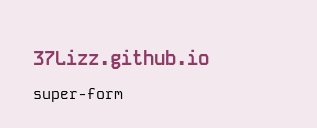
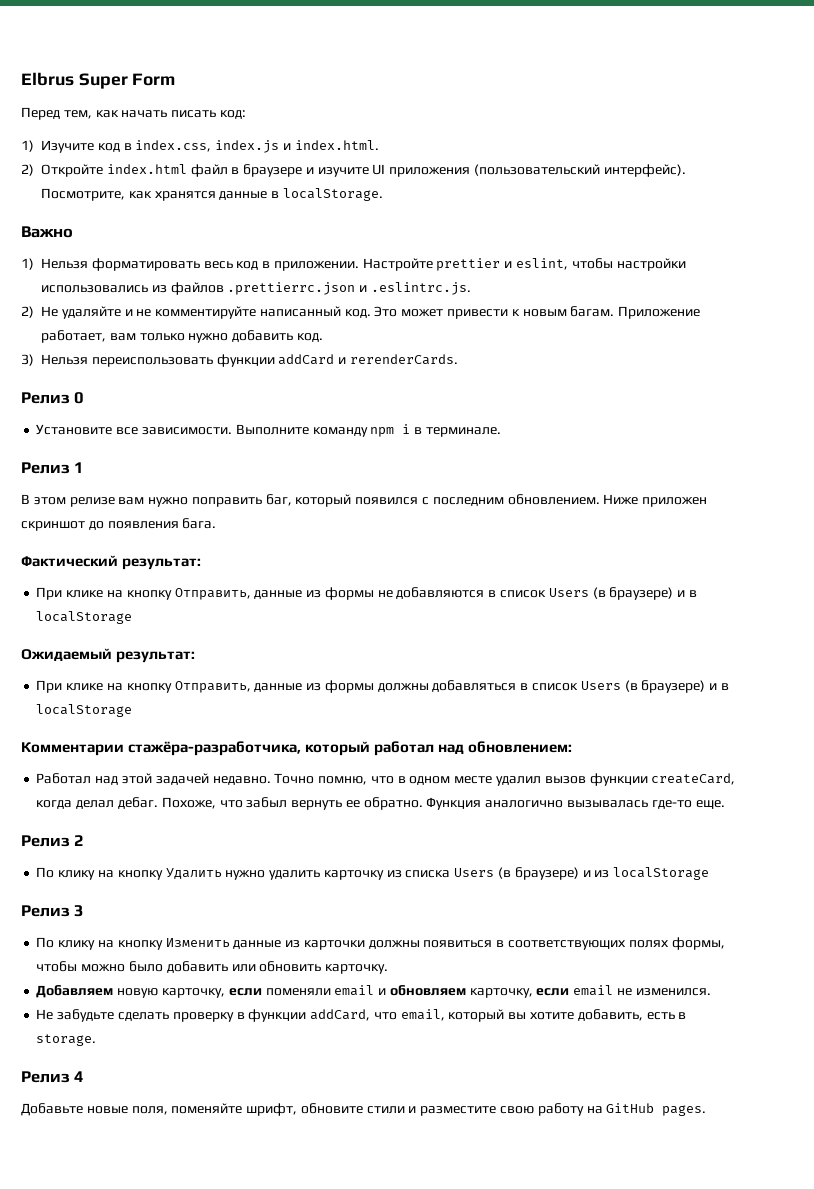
[33,49,209,69] [33,88,123,102] 37Lizz.github.io // super-form -> [21,72,176,89] [21,107,246,120] [21,140,379,153] [21,164,686,177] [41,188,383,201] [21,226,73,238] [21,258,686,271] [41,282,471,295] [21,306,701,319] [41,330,323,343] [21,354,458,367] [21,392,85,404] [36,424,501,437] [21,462,85,474] [21,494,708,507] [21,518,217,531] [21,555,202,570] [36,587,697,600] [36,611,133,624] [21,648,196,663] [36,680,729,693] [36,704,133,717] [21,741,573,756] [36,773,736,786] [36,797,725,810] [21,835,85,847] [36,867,710,880] [21,905,85,917] [36,937,725,950] [36,961,389,974] [36,985,711,998] [36,1009,687,1022] [36,1034,97,1046] [21,1071,85,1083] [21,1103,707,1116] Elbrus Super Form // Перед тем, как начать писать код: // 1) Изучите код в index.css, index.js и index.html. // 2) Откройте index.html файл в браузере и изучите UI приложения (пользовательский интерфейс). Посмотрите, как хранятся данные в localStorage. // Важно // 1) Нельзя форматировать весь код в приложении. Настройте prettier и eslint, чтобы настройки использовались из файлов .prettierrc.json и .eslintrc.js. // 2) Не удаляйте и не комментируйте написанный код. Это может привести к новым багам. Приложение работает, вам только нужно добавить код. // 3) Нельзя переиспользовать функции addCard и rerenderCards. // Релиз 0 // Установите все зависимости. Выполните команду npm i в терминале. // Релиз 1 // В этом релизе вам нужно поправить баг, который появился с последним обновлением. Ниже приложен скриншот до появления бага. // Фактический результат: // При клике на кнопку Отправить, данные из формы не добавляются в список Users (в браузере) и в localStorage // Ожидаемый результат: // При клике на кнопку Отправить, данные из формы должны добавляться в список Users (в браузере) и в localStorage // Комментарии стажёра-разработчика, который работал над обновлением: // Работал над этой задачей недавно. Точно помню, что в одном месте удалил вызов функции createCard, когда делал дебаг. Похоже, что забыл вернуть ее обратно. Функция аналогично вызывалась где-то еще. // Релиз 2 // По клику на кнопку Удалить нужно удалить карточку из списка Users (в браузере) и из localStorage // Релиз 3 // По клику на кнопку Изменить данные из карточки должны появиться в соответствующих полях формы, чтобы можно было добавить или обновить карточку. // Добавляем новую карточку, если поменяли email и обновляем карточку, если email не изменился. // Не забудьте сделать проверку в функции addCard, что email, который вы хотите добавить, есть в storage. // Релиз 4 // Добавьте новые поля, поменяйте шрифт, обновите стили и разместите свою работу на GitHub pages.

